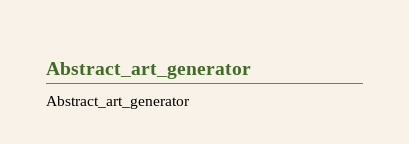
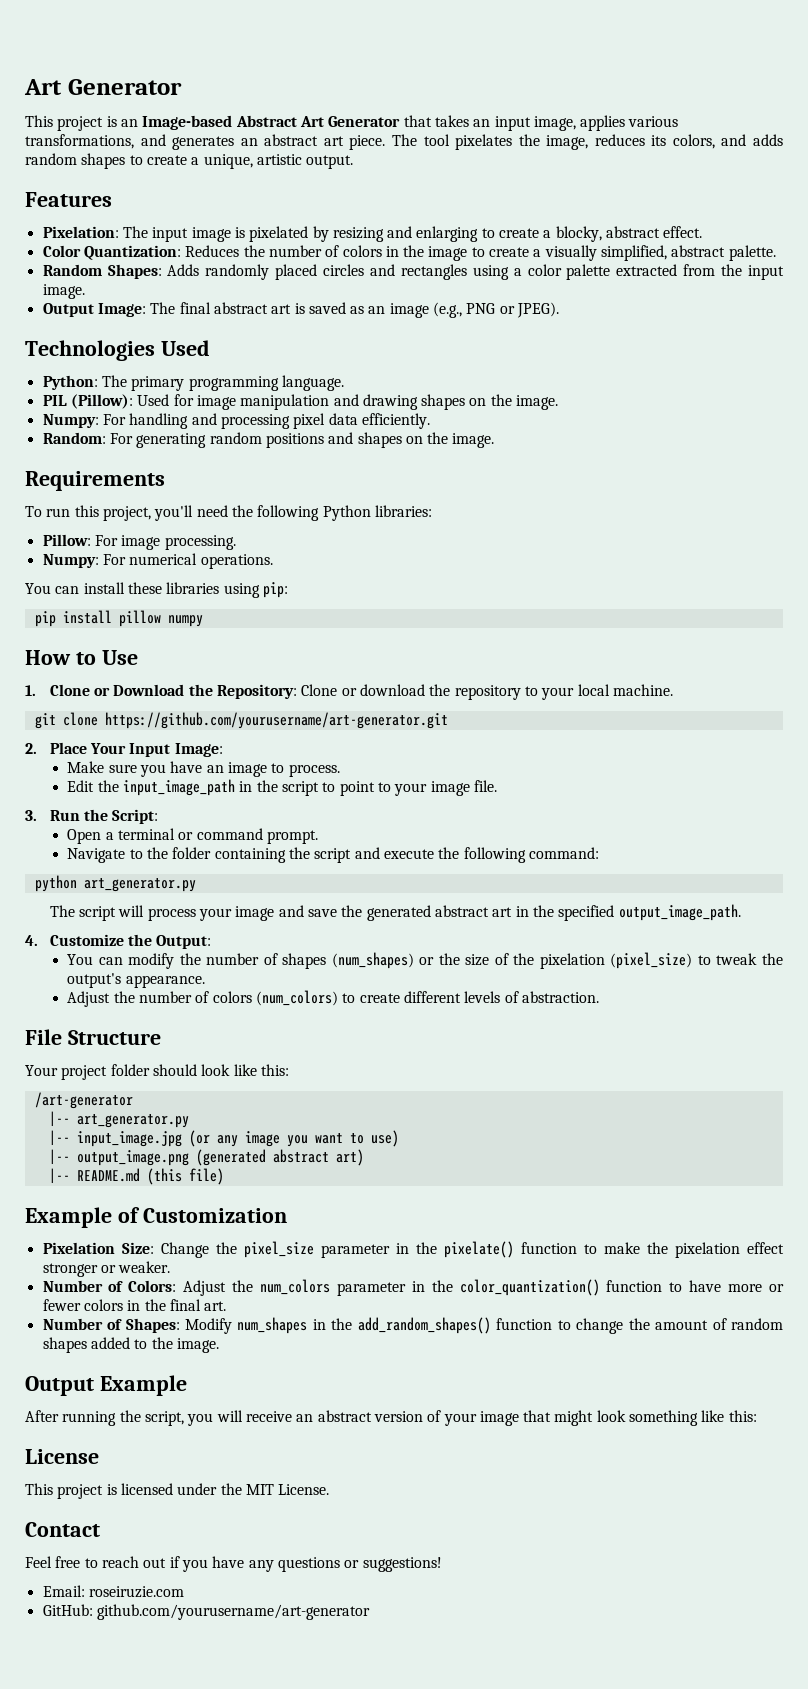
[46,62,251,79] [46,96,190,109] Abstract_art_generator // Abstract_art_generator -> [24,79,182,95] [25,115,679,131] [25,134,783,150] [25,153,354,169] [25,192,112,207] [42,226,703,242] [42,245,776,261] [42,264,784,280] [42,284,85,299] [42,302,560,318] [25,340,210,361] [42,375,344,391] [42,394,559,410] [42,413,430,429] [42,432,495,448] [25,471,165,491] [25,505,432,521] [42,534,236,550] [42,553,273,569] [25,582,288,598] [34,610,203,627] [25,650,138,665] [25,684,673,700] [34,712,448,729] [25,742,223,757] [67,761,340,777] [67,779,497,796] [25,809,159,824] [67,828,318,844] [67,847,599,863] [34,875,196,892] [49,904,741,921] [25,934,212,949] [67,952,784,969] [67,973,205,988] [67,990,599,1007] [25,1029,161,1045] [25,1064,289,1080] [34,1092,133,1109] [48,1111,189,1128] [48,1130,399,1147] [48,1149,364,1166] [48,1168,224,1185] [25,1207,287,1228] [42,1241,785,1258] [42,1261,171,1277] [42,1279,784,1296] [42,1299,227,1311] [42,1317,783,1334] [42,1337,219,1353] [25,1375,187,1396] [25,1410,757,1426] [25,1449,99,1464] [25,1483,330,1499] [25,1522,100,1537] [25,1556,442,1572] [42,1585,184,1598] [42,1604,370,1620] Art Generator // This project is an Image-based Abstract Art Generator that takes an input image, applies various transformations, and generates an abstract art piece. The tool pixelates the image, reduces its colors, and adds random shapes to create a unique, artistic output. // Features // Pixelation: The input image is pixelated by resizing and enlarging to create a blocky, abstract effect. // Color Quantization: Reduces the number of colors in the image to create a visually simplified, abstract palette. // Random Shapes: Adds randomly placed circles and rectangles using a color palette extracted from the input image. // Output Image: The final abstract art is saved as an image (e.g., PNG or JPEG). // Technologies Used // Python: The primary programming language. // PIL (Pillow): Used for image manipulation and drawing shapes on the image. // Numpy: For handling and processing pixel data efficiently. // Random: For generating random positions and shapes on the image. // Requirements // To run this project, you'll need the following Python libraries: // Pillow: For image processing. // Numpy: For numerical operations. // You can install these libraries using pip: // pip install pillow numpy // How to Use // 1. Clone or Download the Repository: Clone or download the repository to your local machine. // git clone https://github.com/yourusername/art-generator.git // 2. Place Your Input Image: // Make sure you have an image to process. // Edit the input_image_path in the script to point to your image file. // 3. Run the Script: // Open a terminal or command prompt. // Navigate to the folder containing the script and execute the following command: // python art_generator.py // The script will process your image and save the generated abstract art in the specified output_image_path. // 4. Customize the Output: // You can modify the number of shapes (num_shapes) or the size of the pixelation (pixel_size) to tweak the output's appearance. // Adjust the number of colors (num_colors) to create different levels of abstraction. // File Structure // Your project folder should look like this: // /art-generator // |-- art_generator.py // |-- input_image.jpg (or any image you want to use) // |-- output_image.png (generated abstract art) // |-- README.md (this file) // Example of Customization // Pixelation Size: Change the pixel_size parameter in the pixelate() function to make the pixelation effect stronger or weaker. // Number of Colors: Adjust the num_colors parameter in the color_quantization() function to have more or fewer colors in the final art. // Number of Shapes: Modify num_shapes in the add_random_shapes() function to change the amount of random shapes added to the image. // Output Example // After running the script, you will receive an abstract version of your image that might look something like this: // License // This project is licensed under the MIT License. // Contact // Feel free to reach out if you have any questions or suggestions! // Email: roseiruzie.com // GitHub: github.com/yourusername/art-generator

